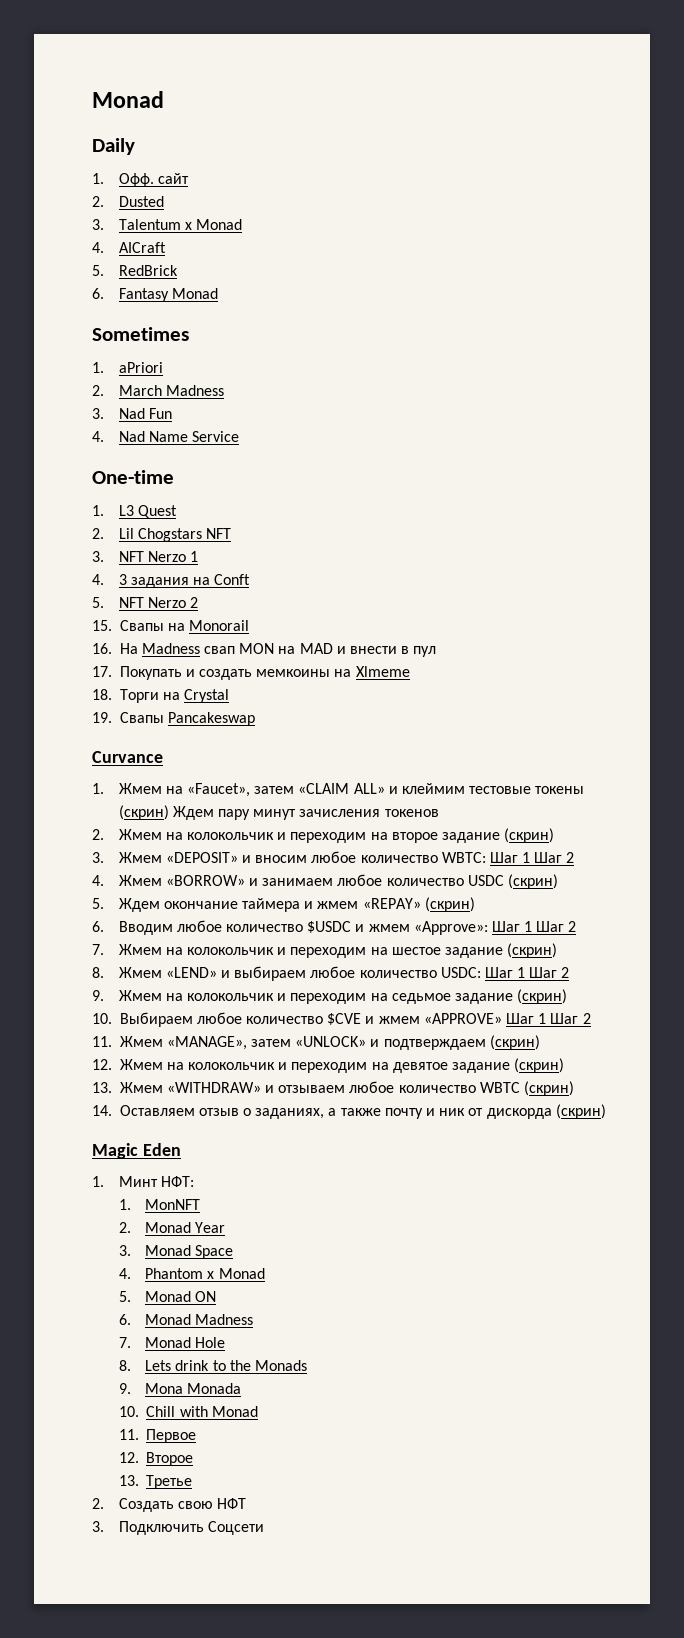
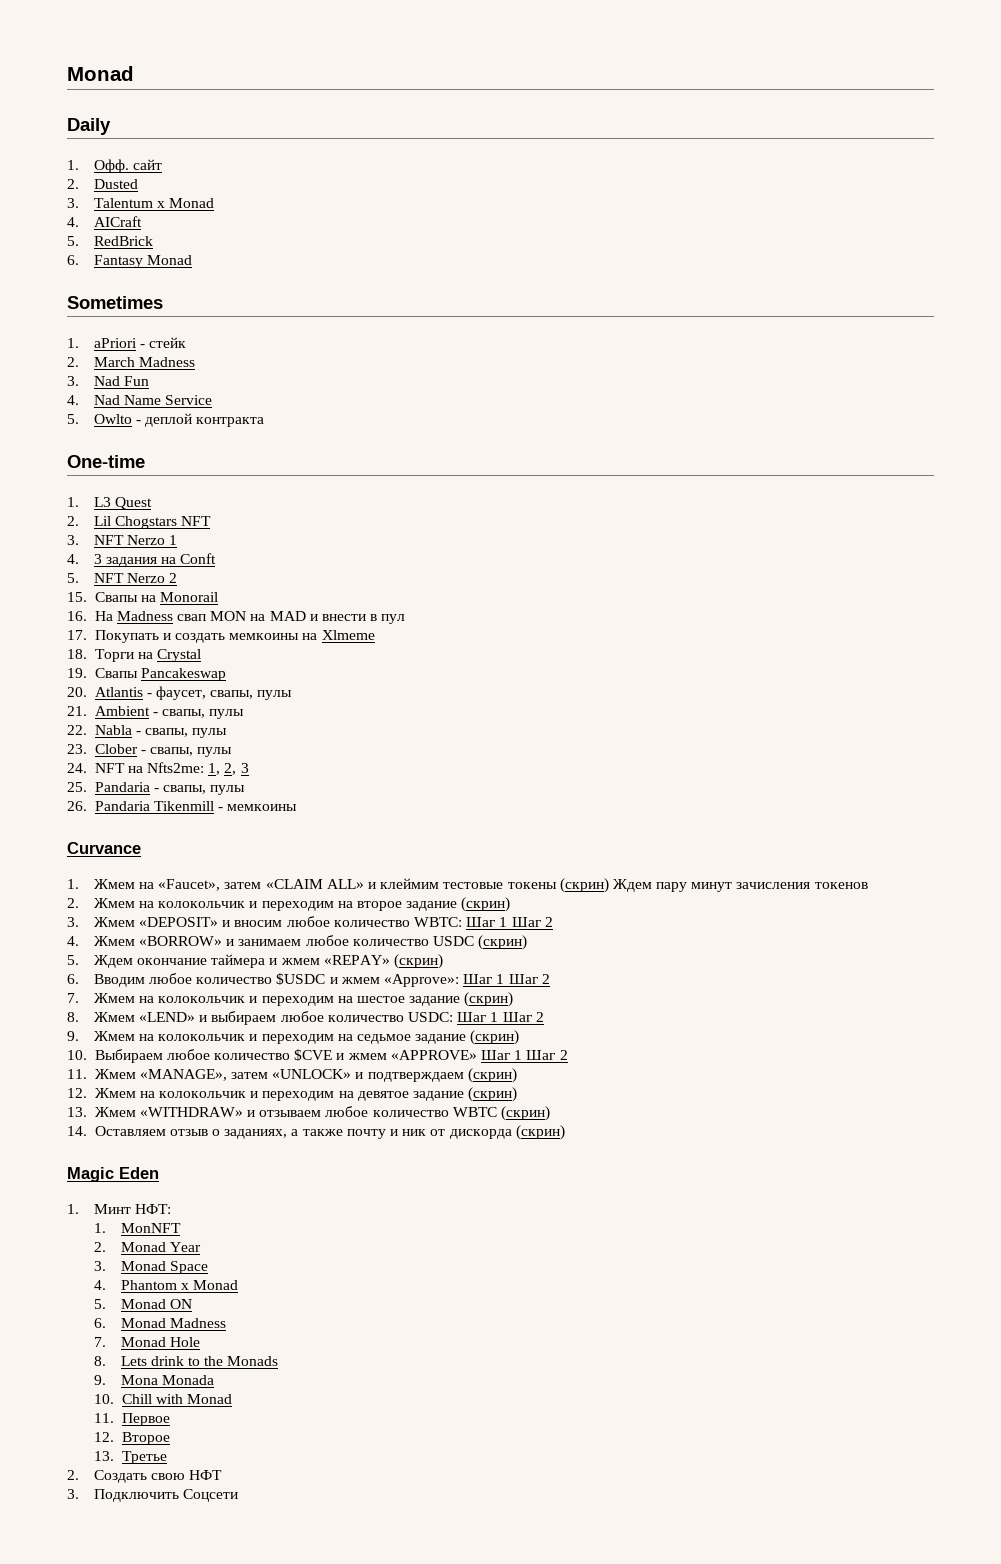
(163, 367) none -> [140,337,187,348] - стейк
(239, 436) none -> [67,413,265,427] // 5. Owlto - деплой контракта
(255, 719) none -> [67,686,293,700] [67,706,245,719] [67,725,228,738] [67,744,233,757] [67,762,249,775] [67,782,246,795] [67,801,298,811] // 20. Atlantis - фаусет, свапы, пулы // 21. Ambient - свапы, пулы // 22. Nabla - свапы, пулы // 23. Clober - свапы, пулы // 24. NFT на Nfts2me: 1, 2, 3 // 25. Pandaria - свапы, пулы // 26. Pandaria Tikenmill - мемкоины

